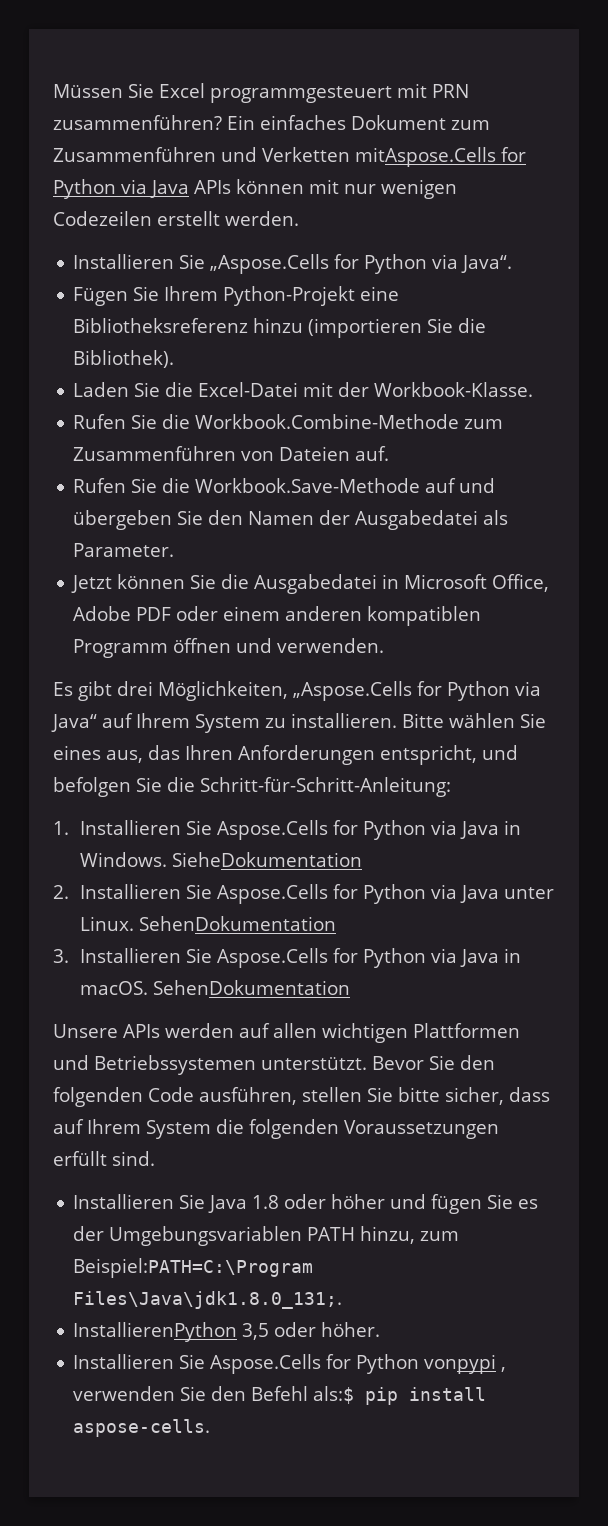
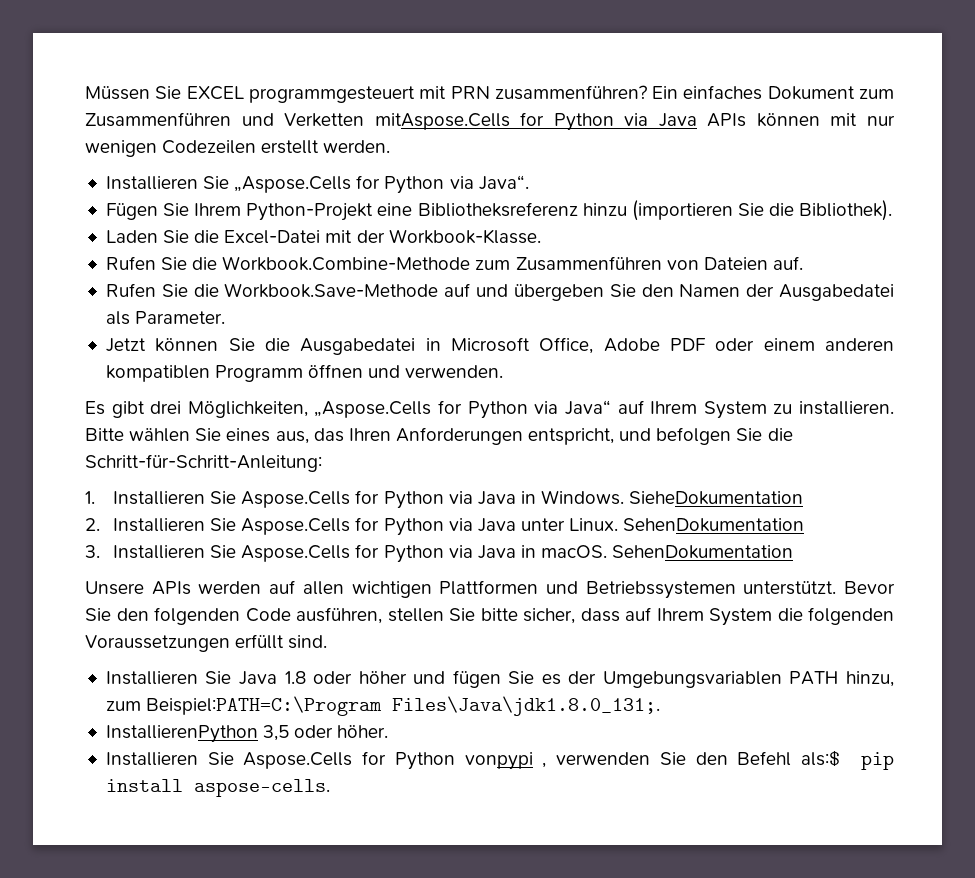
[159,83,205,98] Excel -> [186,86,244,100] EXCEL

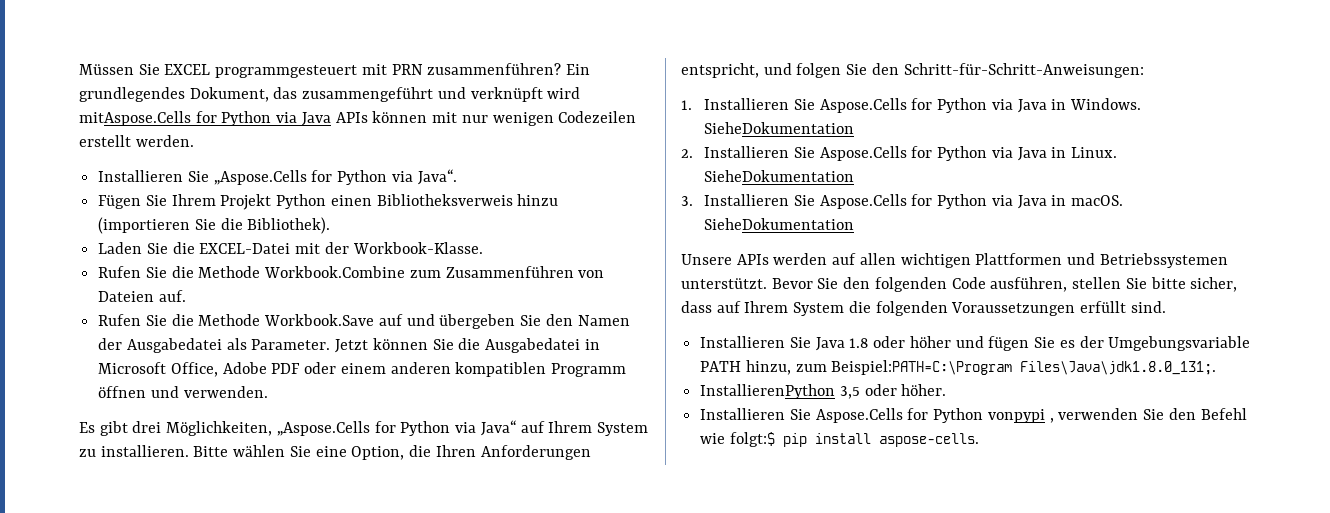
[683,85,894,100] [85,112,365,127] einfaches Dokument zum Zusammenführen und Verketten -> [79,87,581,102] grundlegendes Dokument, das zusammengeführt und verknüpft wird
[246,202,578,221] Python-Projekt eine Bibliotheksreferenz -> [220,194,513,210] Projekt Python einen Bibliotheksverweis
[224,230,321,244] Excel-Datei -> [199,243,291,254] EXCEL-Datei
[222,256,471,271] Workbook.Combine-Methode -> [198,266,406,278] Methode Workbook.Combine
[224,283,439,298] Workbook.Save-Methode -> [198,314,375,326] Methode Workbook.Save
(226, 317) // -> (331, 344) none
[226,428,344,444] eines aus, das -> [315,445,432,460] eine Option, die
[656,427,793,445] [85,454,322,472] befolgen Sie die Schritt-für-Schritt-Anleitung: -> [796,63,1144,78] folgen Sie den Schritt-für-Schritt-Anweisungen:
[520,518,805,532] unter Linux. SehenDokumentation -> [1051,147,1117,158] [704,170,855,182] in Linux. SieheDokumentation
[612,545,794,559] SehenDokumentation -> [704,218,855,230] SieheDokumentation
[602,671,782,688] Umgebungsvariablen -> [1108,336,1251,351] Umgebungsvariable
[801,751,841,766] als:$ -> [700,432,775,447] wie folgt:$

